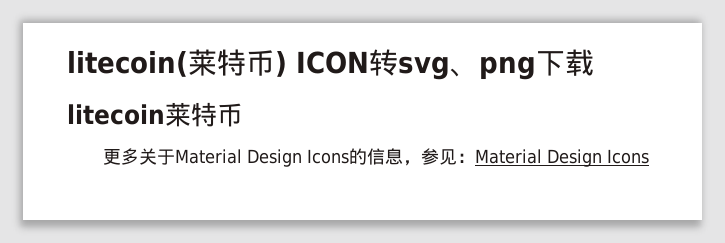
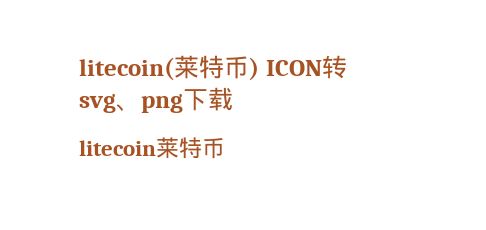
[103,148,650,167] // 更多关于Material Design Icons的信息，参见：Material Design Icons -> (225, 148) none

